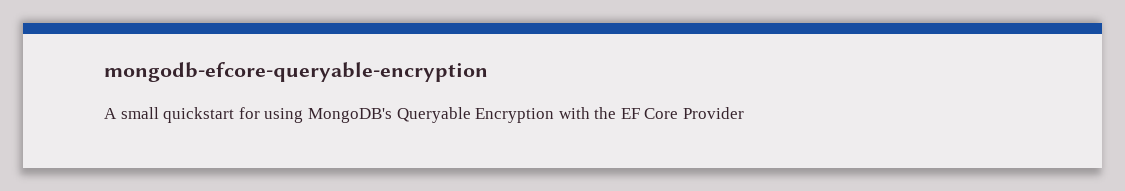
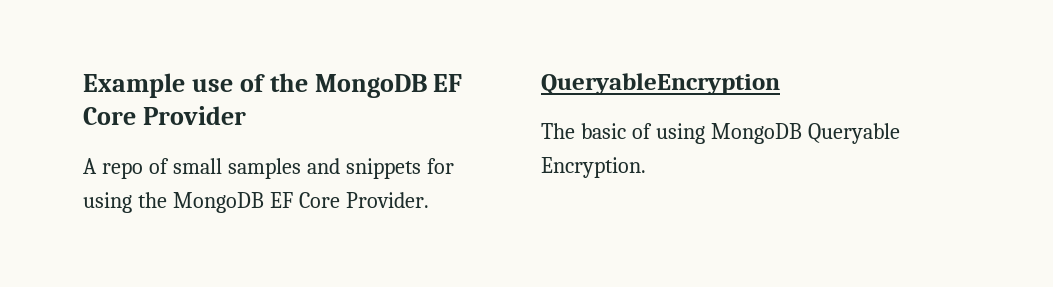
[104,62,488,82] [104,107,745,123] mongodb-efcore-queryable-encryption // A small quickstart for using MongoDB's Queryable Encryption with the EF Core Provider -> [83,73,463,98] [83,106,246,125] [83,158,454,179] [83,192,429,213] [541,73,780,95] [541,123,900,144] [541,157,646,178] Example use of the MongoDB EF Core Provider // A repo of small samples and snippets for using the MongoDB EF Core Provider. // QueryableEncryption // The basic of using MongoDB Queryable Encryption.

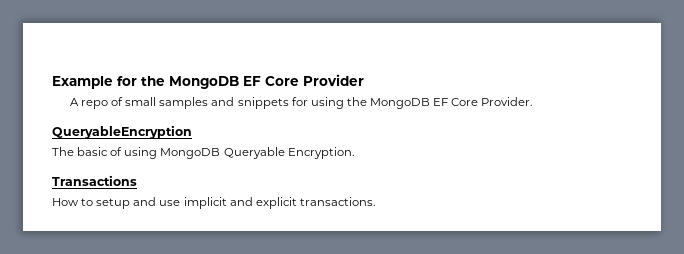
[191,74,265,92] use of -> [117,76,137,86] for
(646, 167) none -> [52,175,137,186] [52,197,375,209] // Transactions // How to setup and use implicit and explicit transactions.

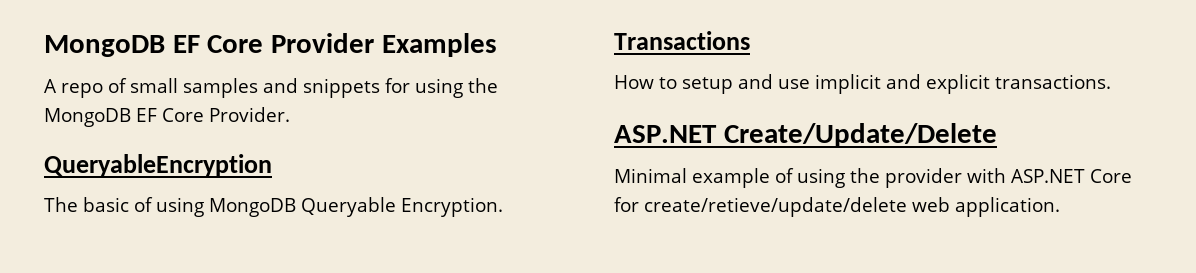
[52,76,165,89] Example for the -> (44, 46) none
(364, 80) none -> [381,33,497,57] Examples
(375, 201) none -> [614,123,997,147] [614,168,1132,188] [614,197,1060,217] // ASP.NET Create/Update/Delete // Minimal example of using the provider with ASP.NET Core for create/retieve/update/delete web application.

